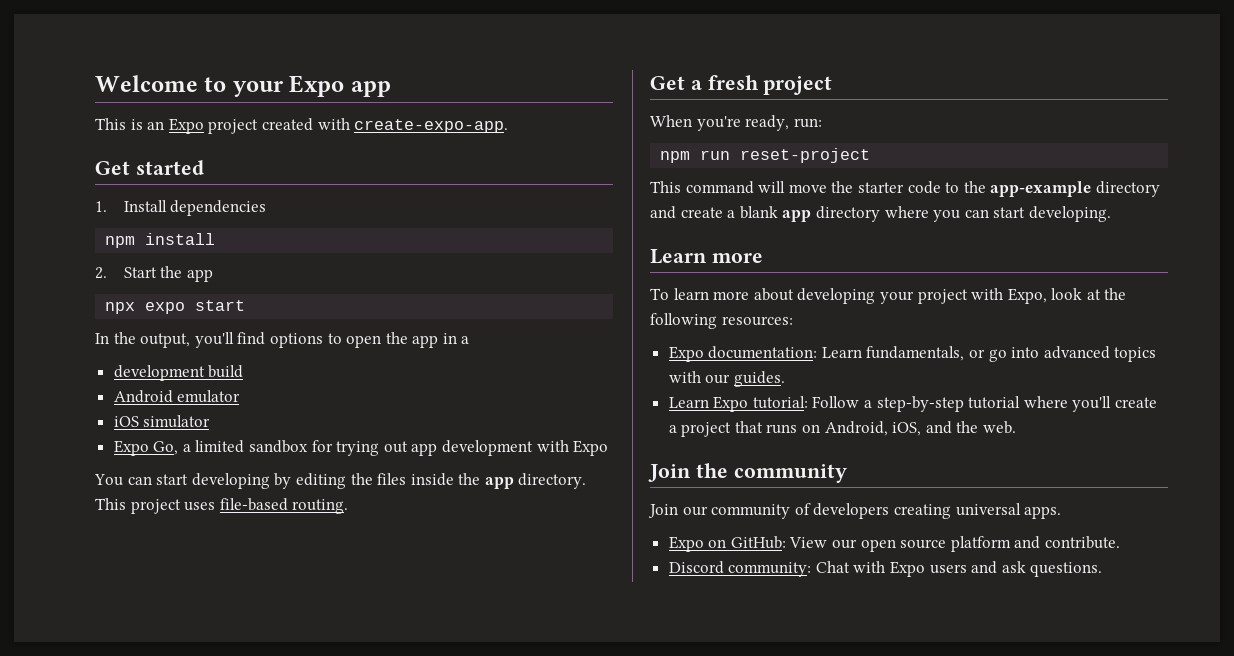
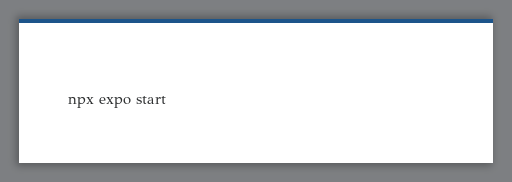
[95,75,391,97] [95,118,509,134] [95,160,204,175] [95,200,267,216] [105,233,216,248] [95,266,213,282] [105,300,246,314] [95,332,470,348] [113,365,244,381] [113,390,241,403] [113,415,211,428] [113,440,609,456] [94,473,587,489] [95,498,349,514] [650,75,833,95] [650,115,822,131] [660,148,871,163] [650,181,1160,197] [650,206,1111,222] [650,249,763,264] [650,288,1127,304] [650,313,793,329] [668,346,1157,362] [668,371,785,387] [668,396,1158,412] [668,421,1017,437] [648,463,847,483] [648,503,1062,519] [668,536,1121,552] [668,561,1103,577] Welcome to your Expo app // This is an Expo project created with create-expo-app. // Get started // 1. Install dependencies // npm install // 2. Start the app // npx expo start // In the output, you'll find options to open the app in a // development build // Android emulator // iOS simulator // Expo Go, a limited sandbox for trying out app development with Expo // You can start developing by editing the files inside the app directory. This project uses file-based routing. // Get a fresh project // When you're ready, run: // npm run reset-project // This command will move the starter code to the app-example directory and create a blank app directory where you can start developing. // Learn more // To learn more about developing your project with Expo, look at the following resources: // Expo documentation: Learn fundamentals, or go into advanced topics with our guides. // Learn Expo tutorial: Follow a step-by-step tutorial where you'll create a project that runs on Android, iOS, and the web. // Join the community // Join our community of developers creating universal apps. // Expo on GitHub: View our open source platform and contribute. // Discord community: Chat with Expo users and ask questions. -> [68,96,166,108] npx expo start

